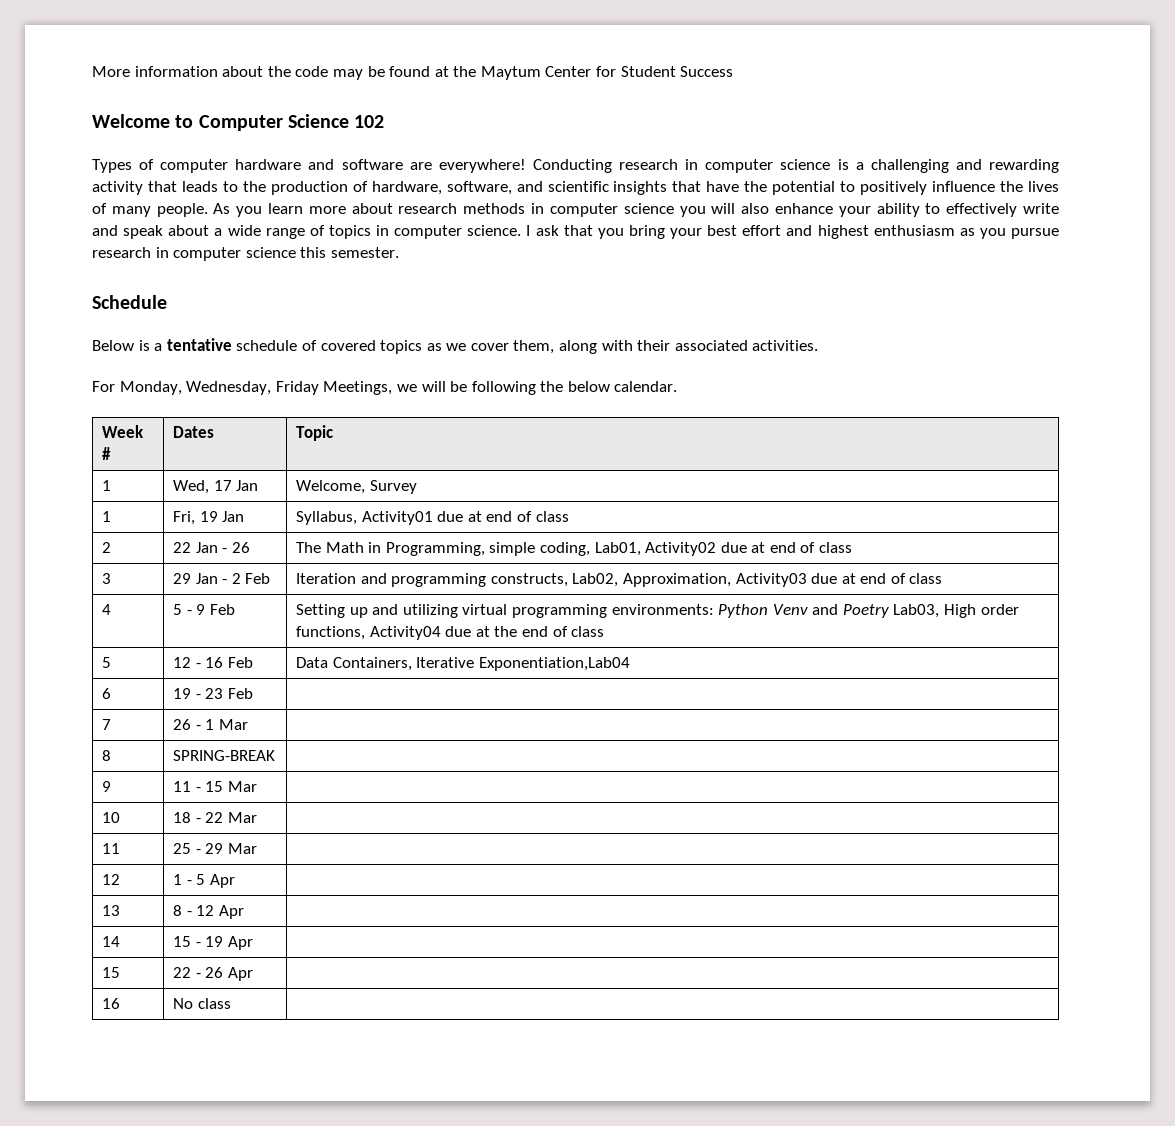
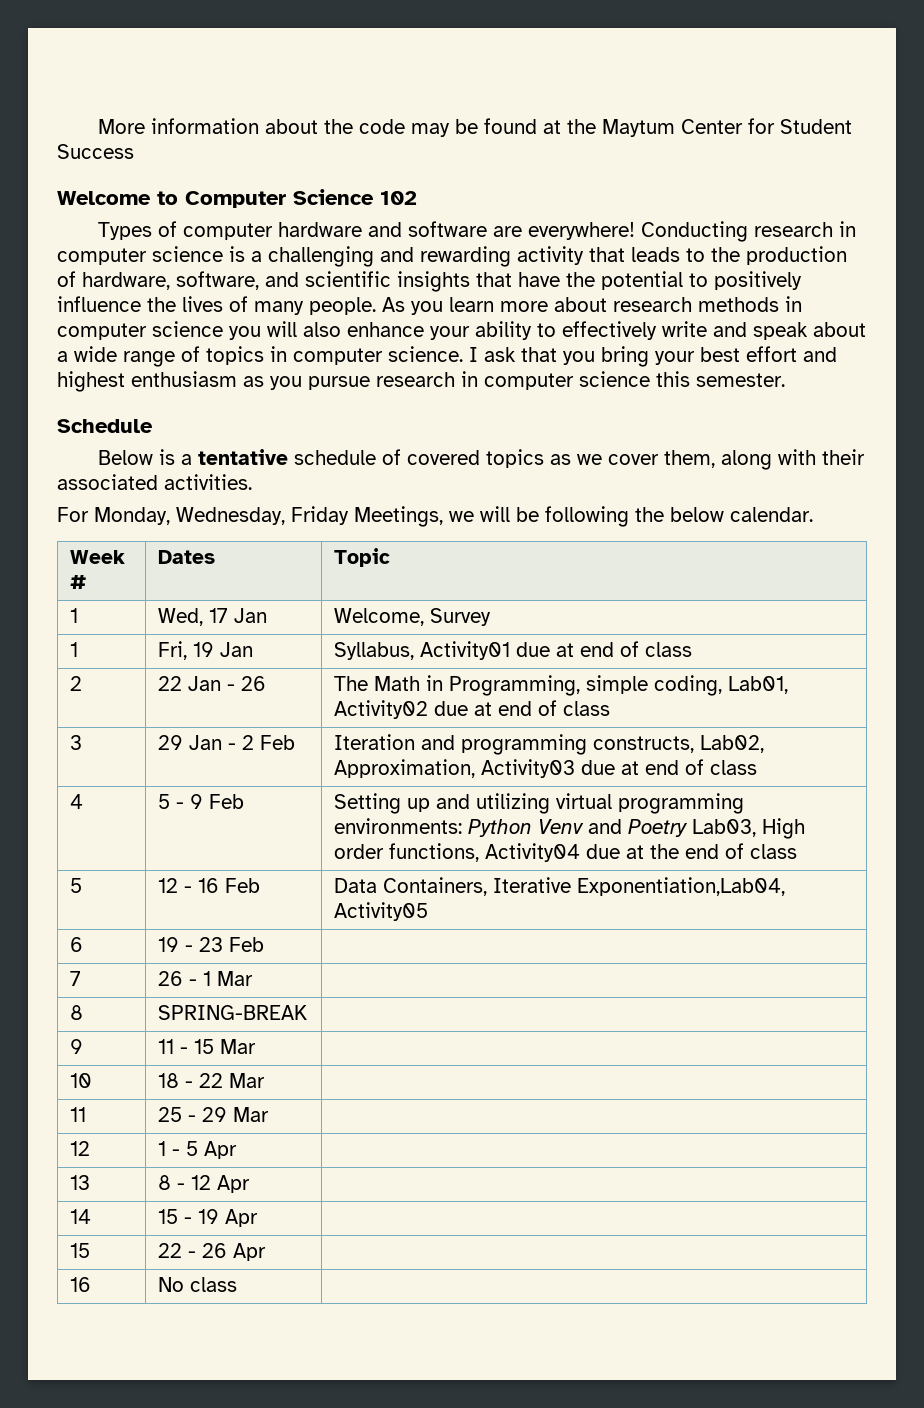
[478,657,630,671] Exponentiation,Lab04 -> [577,877,786,896] [334,902,429,921] Exponentiation,Lab04, Activity05

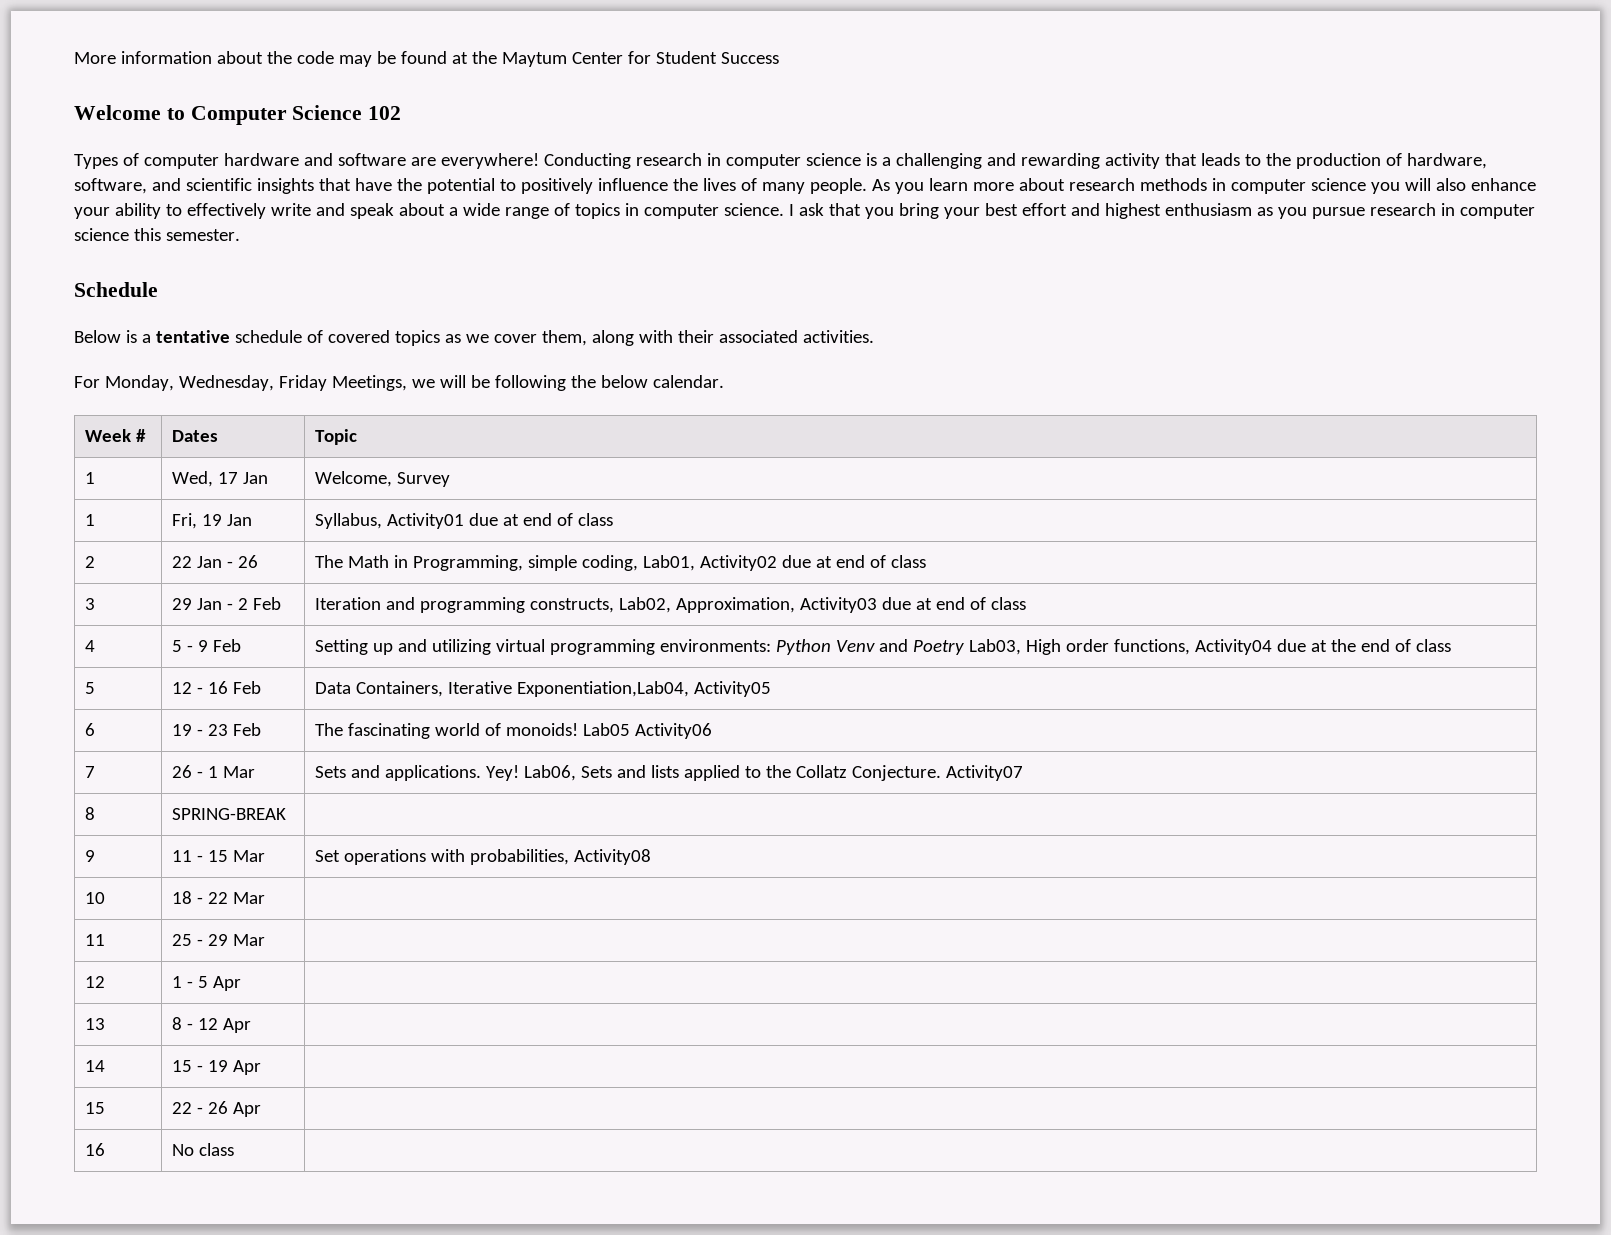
(265, 944) none -> [314,723,712,739] The fascinating world of monoids! Lab05 Activity06
(254, 978) none -> [314,765,1023,781] Sets and applications. Yey! Lab06, Sets and lists applied to the Collatz Conjecture. Activity07
(257, 1046) none -> [314,849,651,865] Set operations with probabilities, Activity08

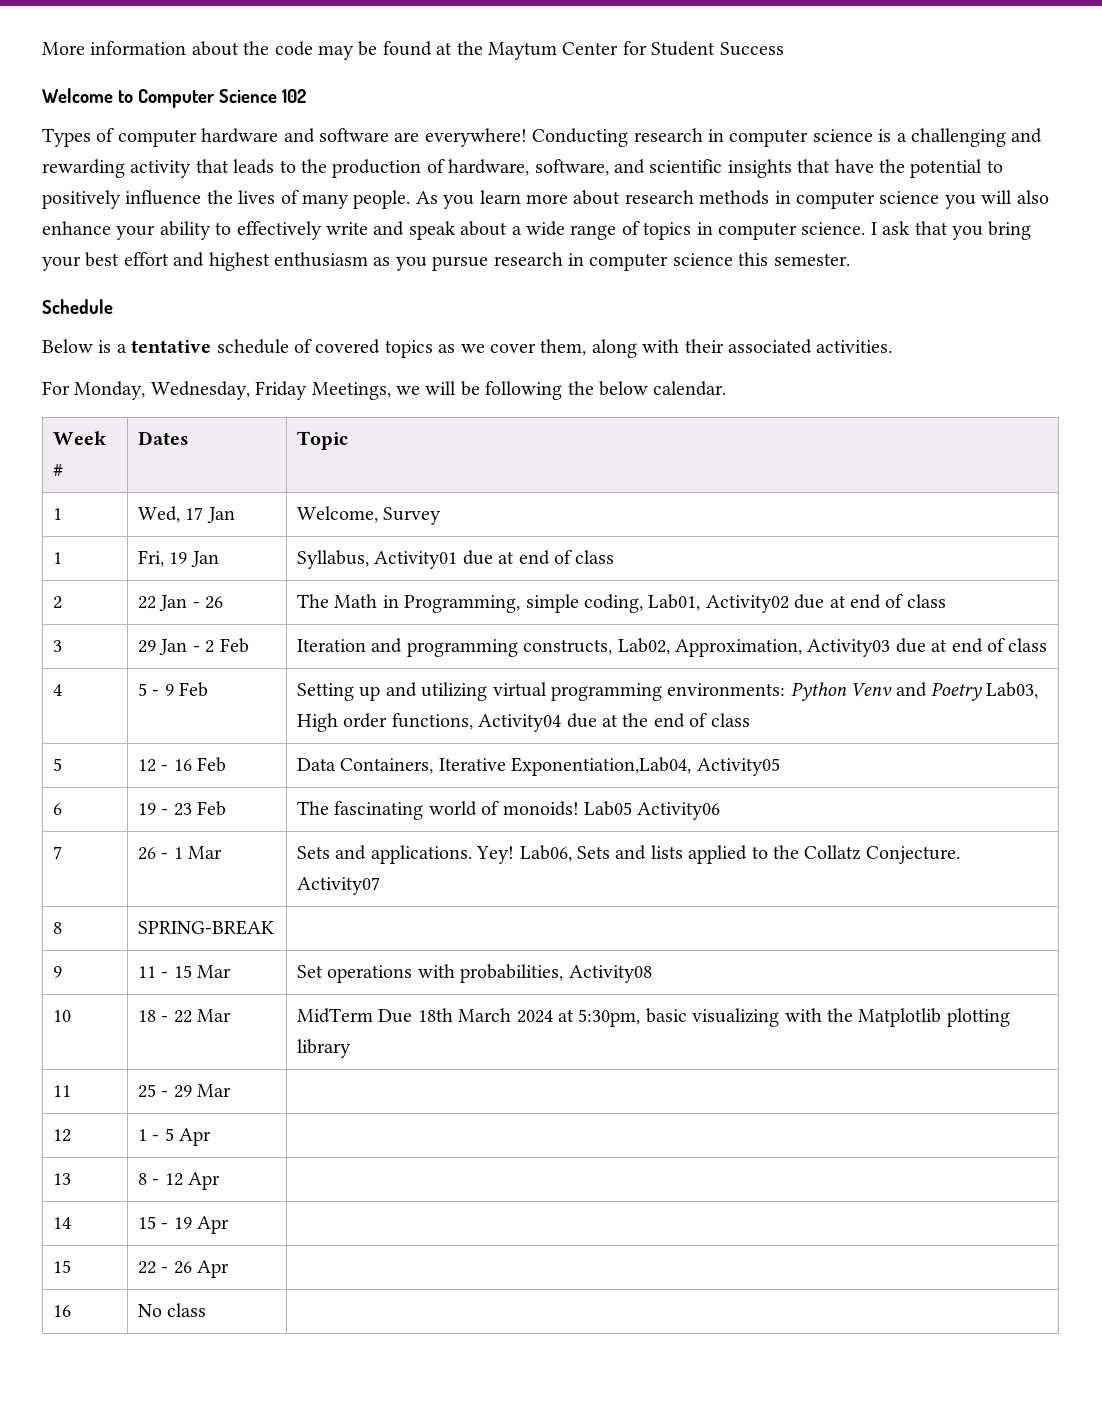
(265, 898) none -> [297,1008,1010,1027] [297,1039,352,1058] MidTerm Due 18th March 2024 at 5:30pm, basic visualizing with the Matplotlib plotting library

